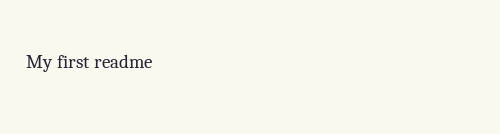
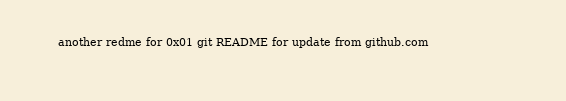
[26,54,153,72] My first readme -> [58,37,429,48] another redme for 0x01 git README for update from github.com

